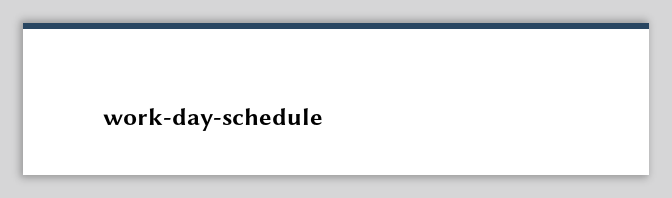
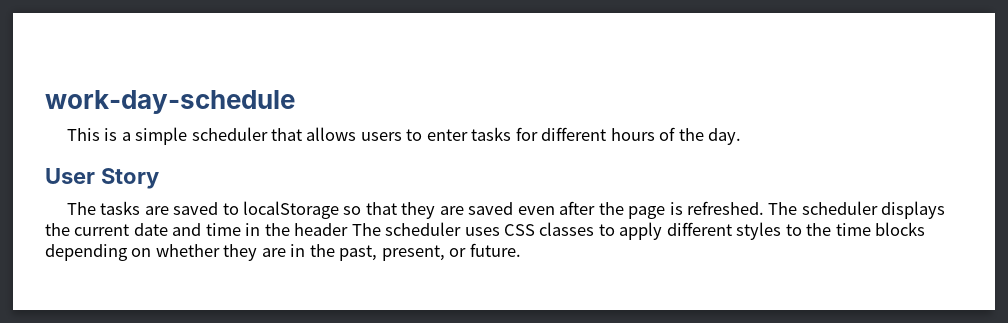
(323, 119) none -> [66,127,741,145] [45,168,159,189] [66,201,946,219] [45,222,926,240] [45,243,521,261] // This is a simple scheduler that allows users to enter tasks for different hours of the day. // User Story // The tasks are saved to localStorage so that they are saved even after the page is refreshed. The scheduler displays the current date and time in the header The scheduler uses CSS classes to apply different styles to the time blocks depending on whether they are in the past, present, or future.

